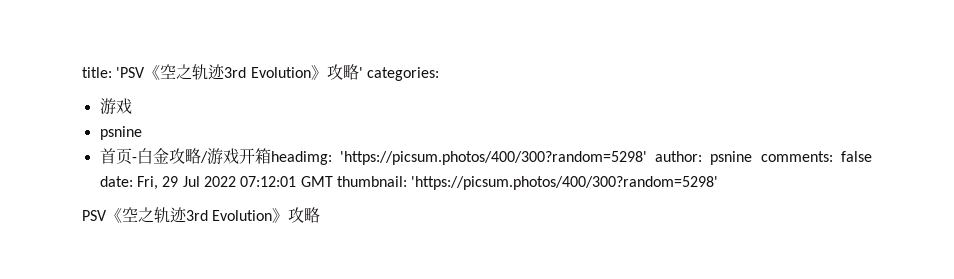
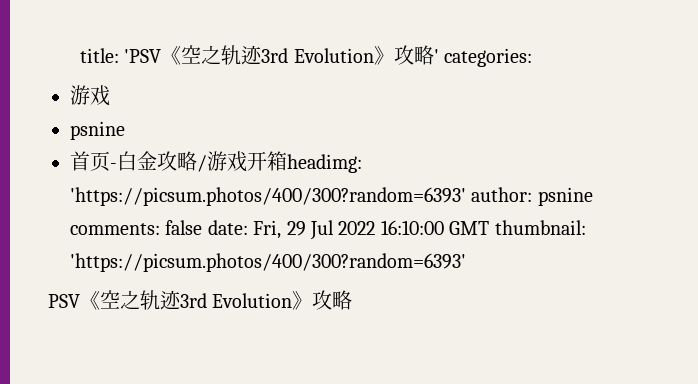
[339,151,647,165] 'https://picsum.photos/400/300?random=5298' -> [70,187,466,206] 'https://picsum.photos/400/300?random=6393'
[240,176,297,187] 07:12:01 -> [380,220,444,235] 16:10:00
[411,176,719,190] 'https://picsum.photos/400/300?random=5298' -> [70,253,466,272] 'https://picsum.photos/400/300?random=6393'

